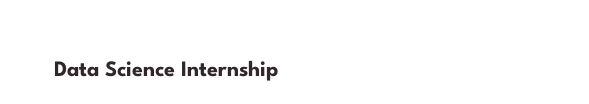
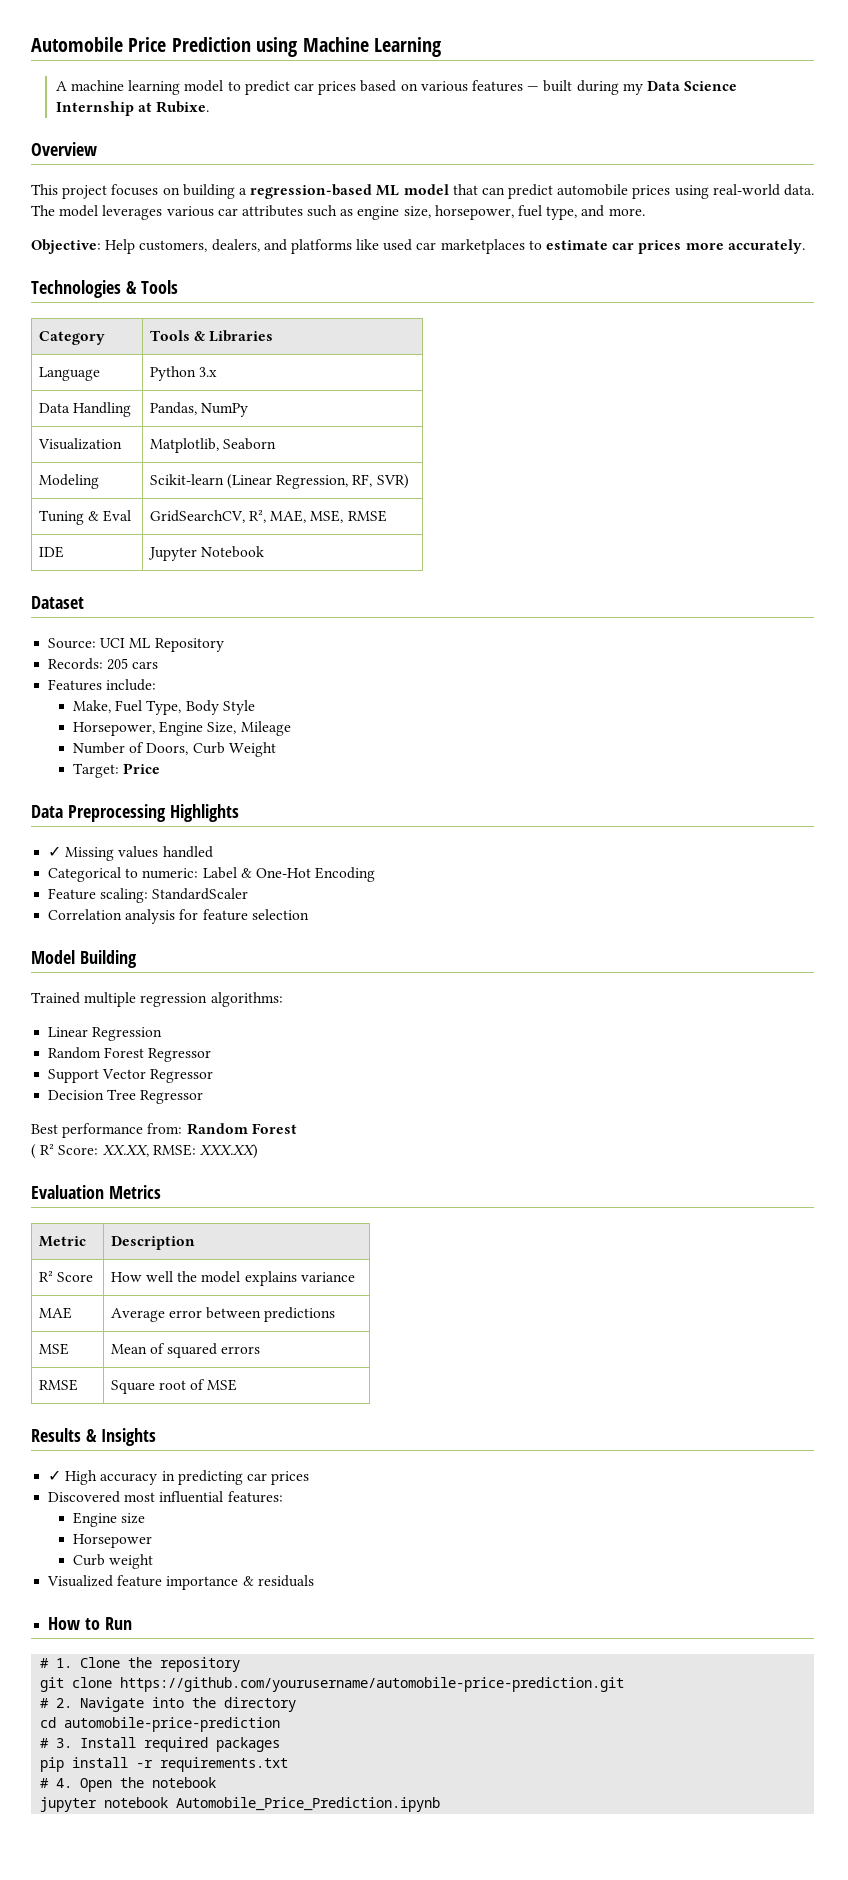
[54,60,278,81] Data Science Internship -> [31,37,441,57] [55,80,738,95] [55,101,210,116] [31,142,97,156] [31,184,814,199] [31,205,645,220] [31,239,805,254] [31,280,178,298] [38,331,105,345] [149,330,274,342] [38,367,100,381] [149,366,217,381] [38,402,131,417] [149,402,248,417] [37,438,122,450] [149,438,276,453] [38,474,99,489] [149,474,409,489] [38,510,132,525] [149,510,387,523] [38,546,64,558] [147,546,264,561] [31,596,84,609] [48,638,224,652] [48,658,159,670] [48,679,157,691] [72,700,255,715] [72,721,291,736] [72,742,276,757] [72,763,161,778] [31,804,239,822] [48,846,213,861] [48,867,376,882] [48,888,249,903] [48,909,309,924] [31,950,137,968] [31,992,283,1007] [48,1027,163,1041] [48,1047,212,1062] [48,1069,214,1083] [48,1089,204,1104] [31,1123,297,1138] [31,1144,258,1159] [31,1185,161,1199] [38,1236,86,1247] [110,1236,195,1250] [38,1271,93,1282] [110,1271,355,1286] [38,1307,72,1319] [110,1307,336,1322] [38,1343,69,1355] [110,1343,261,1358] [38,1379,78,1391] [110,1379,238,1394] [31,1428,156,1446] [48,1470,310,1485] [48,1491,283,1503] [72,1512,146,1527] [72,1534,152,1548] [72,1554,154,1569] [47,1575,314,1590] [48,1617,132,1630] [40,1657,241,1672] [40,1677,625,1692] [40,1697,297,1712] [40,1717,281,1732] [40,1737,281,1752] [40,1757,289,1772] [40,1777,217,1792] [40,1797,441,1812] Automobile Price Prediction using Machine Learning // A machine learning model to predict car prices based on various features — built during my Data Science Internship at Rubixe. // Overview // This project focuses on building a regression-based ML model that can predict automobile prices using real-world data. The model leverages various car attributes such as engine size, horsepower, fuel type, and more. // Objective: Help customers, dealers, and platforms like used car marketplaces to estimate car prices more accurately. // Technologies & Tools // Category | Tools & Libraries // Language | Python 3.x // Data Handling | Pandas, NumPy // Visualization | Matplotlib, Seaborn // Modeling | Scikit-learn (Linear Regression, RF, SVR) // Tuning & Eval | GridSearchCV, R², MAE, MSE, RMSE // IDE | Jupyter Notebook // Dataset // Source: UCI ML Repository // Records: 205 cars // Features include: // Make, Fuel Type, Body Style // Horsepower, Engine Size, Mileage // Number of Doors, Curb Weight // Target: Price // Data Preprocessing Highlights // ✓ Missing values handled // Categorical to numeric: Label & One-Hot Encoding // Feature scaling: StandardScaler // Correlation analysis for feature selection // Model Building // Trained multiple regression algorithms: // Linear Regression // Random Forest Regressor // Support Vector Regressor // Decision Tree Regressor // Best performance from: Random Forest // ( R² Score: XX.XX, RMSE: XXX.XX) // Evaluation Metrics // Metric | Description // R² Score | How well the model explains variance // MAE | Average error between predictions // MSE | Mean of squared errors // RMSE | Square root of MSE // Results & Insights // ✓ High accuracy in predicting car prices // Discovered most influential features: // Engine size // Horsepower // Curb weight // Visualized feature importance & residuals // How to Run // # 1. Clone the repository // git clone https://github.com/yourusername/automobile-price-prediction.git // # 2. Navigate into the directory // cd automobile-price-prediction // # 3. Install required packages // pip install -r requirements.txt // # 4. Open the notebook // jupyter notebook Automobile_Price_Prediction.ipynb

